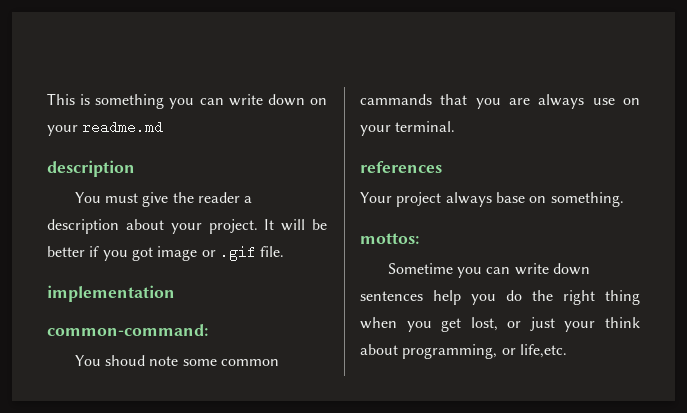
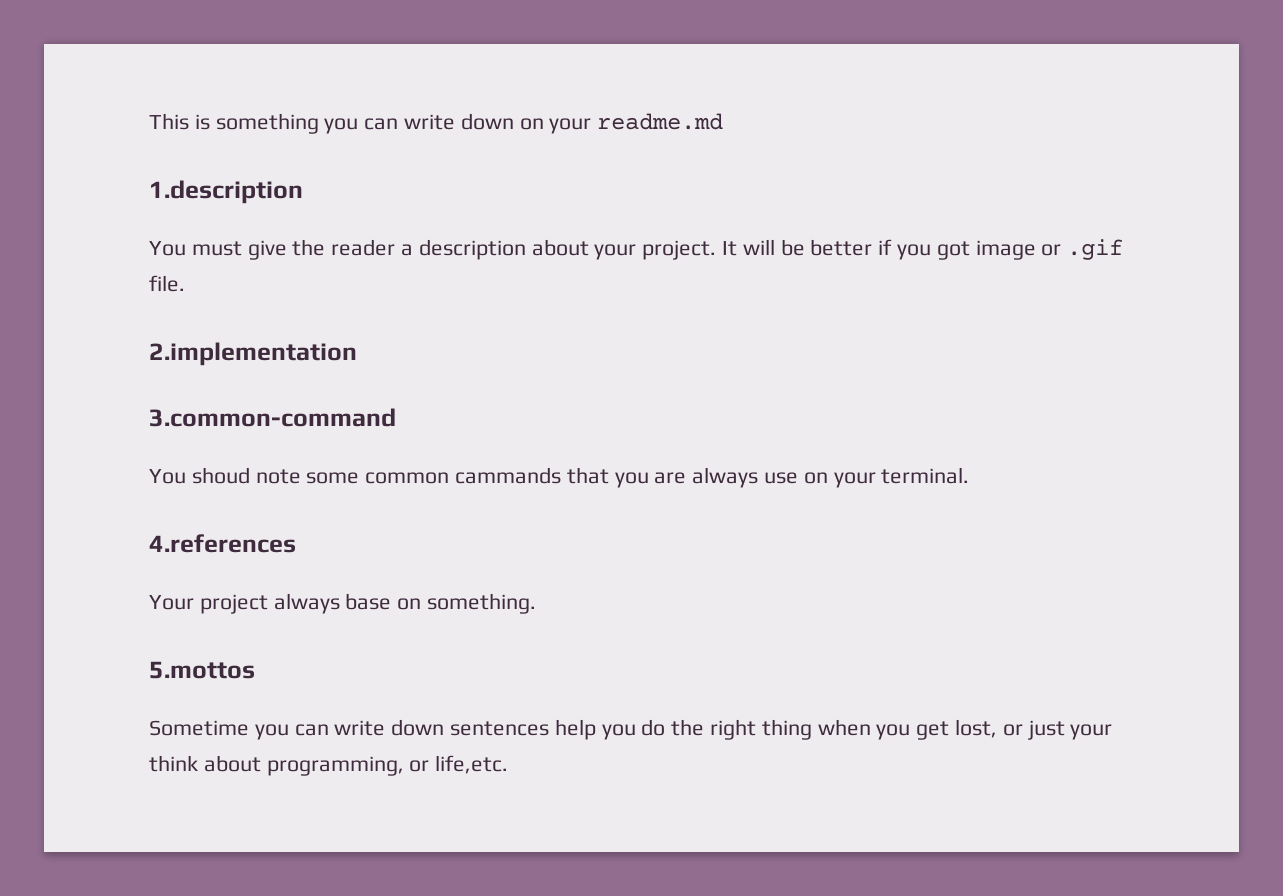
[47,160,135,177] description -> [149,180,303,204] 1.description
[47,285,175,302] [47,324,208,336] implementation // common-command: -> [149,342,357,366] [149,408,396,427] 2.implementation // 3.common-command
[360,161,442,173] references -> [149,534,296,553] 4.references
[360,233,419,244] mottos: -> [149,661,255,679] 5.mottos

